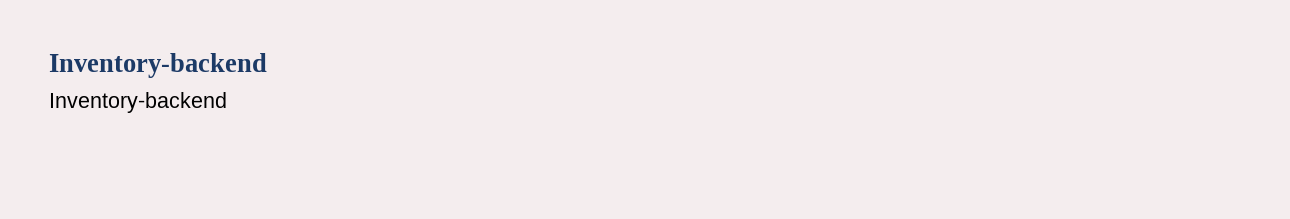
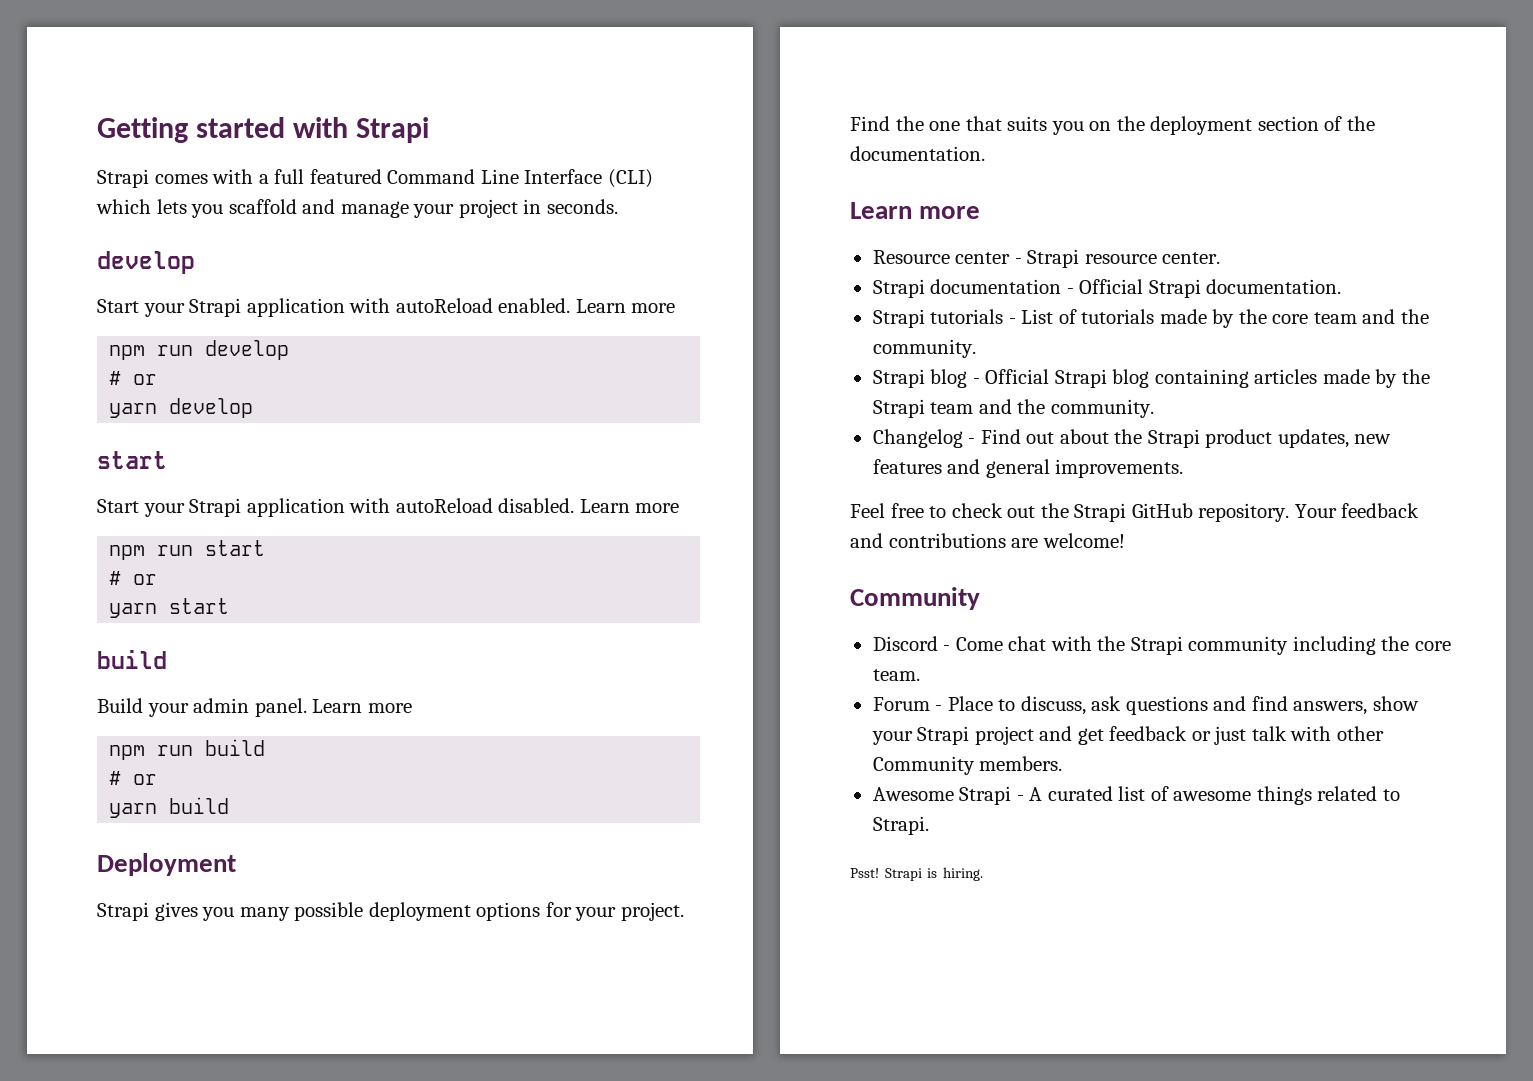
[49,53,267,78] [49,92,227,113] Inventory-backend // Inventory-backend -> [97,117,430,143] [97,169,653,188] [96,199,618,218] [97,251,195,274] [97,298,676,317] [109,340,290,360] [109,371,158,385] [109,398,254,418] [97,451,167,469] [97,498,680,517] [109,540,266,560] [109,571,158,585] [109,598,230,618] [97,650,167,669] [97,698,412,717] [109,739,266,760] [109,771,158,785] [109,797,230,818] [97,853,236,876] [97,902,684,921] [850,116,1375,135] [850,146,985,161] [850,202,981,219] [872,249,1221,268] [872,279,1342,298] [872,309,1429,328] [872,339,976,358] [872,369,1430,388] [872,399,1154,418] [872,429,1392,448] [872,459,1184,478] [850,503,1420,522] [850,533,1125,548] [850,587,980,610] [872,636,1451,655] [872,669,920,681] [872,696,1419,715] [871,726,1384,745] [872,756,1063,775] [872,786,1400,805] [872,816,929,835] [850,867,983,881] Getting started with Strapi // Strapi comes with a full featured Command Line Interface (CLI) which lets you scaffold and manage your project in seconds. // develop // Start your Strapi application with autoReload enabled. Learn more // npm run develop // # or // yarn develop // start // Start your Strapi application with autoReload disabled. Learn more // npm run start // # or // yarn start // build // Build your admin panel. Learn more // npm run build // # or // yarn build // Deployment // Strapi gives you many possible deployment options for your project. Find the one that suits you on the deployment section of the documentation. // Learn more // Resource center - Strapi resource center. // Strapi documentation - Official Strapi documentation. // Strapi tutorials - List of tutorials made by the core team and the community. // Strapi blog - Official Strapi blog containing articles made by the Strapi team and the community. // Changelog - Find out about the Strapi product updates, new features and general improvements. // Feel free to check out the Strapi GitHub repository. Your feedback and contributions are welcome! // Community // Discord - Come chat with the Strapi community including the core team. // Forum - Place to discuss, ask questions and find answers, show your Strapi project and get feedback or just talk with other Community members. // Awesome Strapi - A curated list of awesome things related to Strapi. // Psst! Strapi is hiring.

